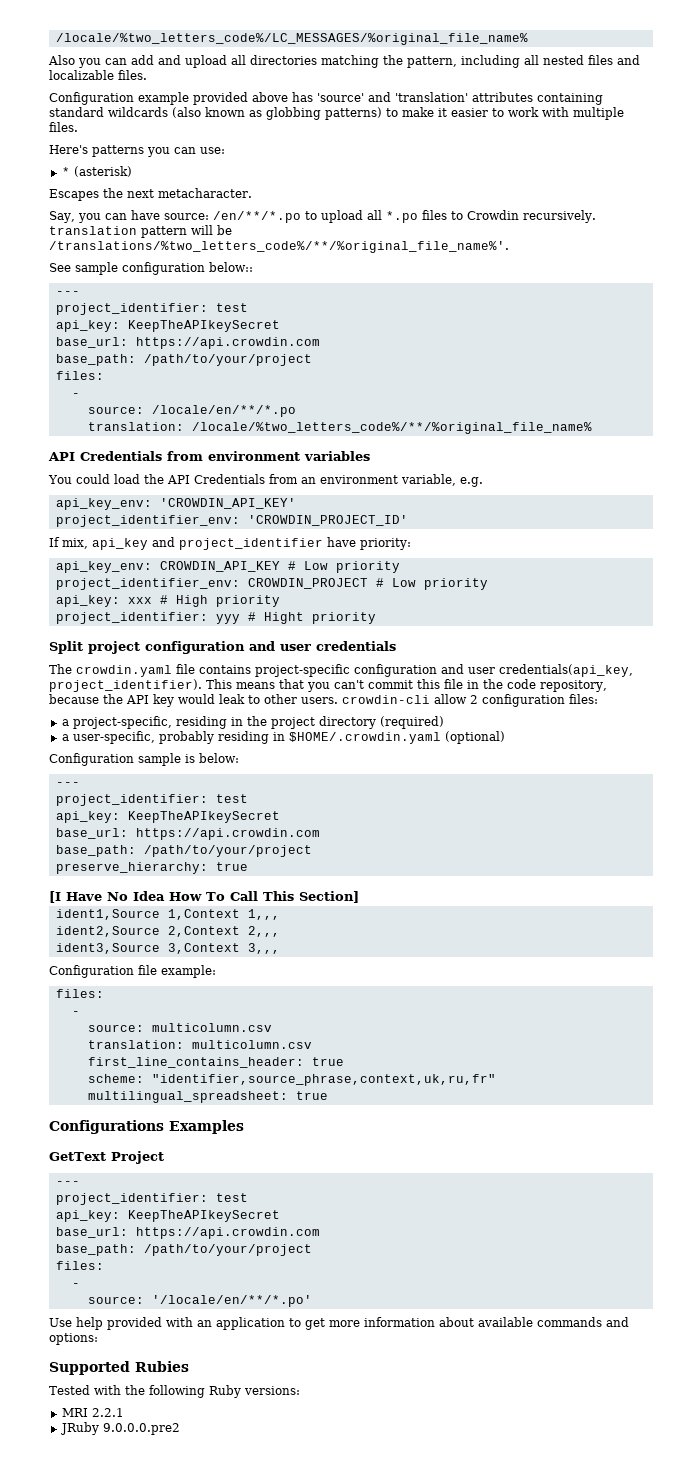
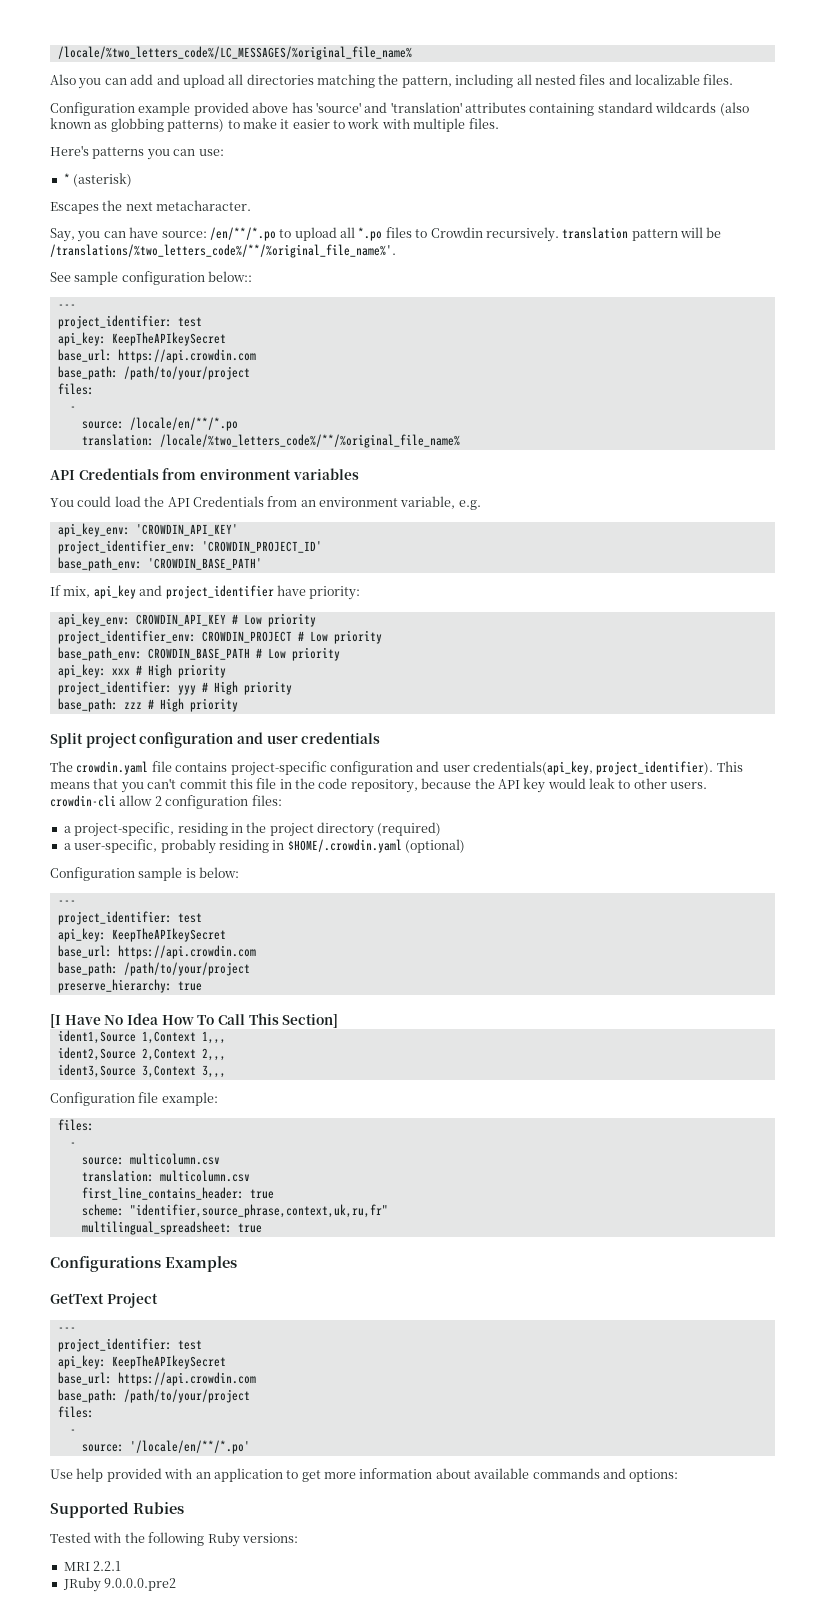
(408, 520) none -> [57,557,262,571] // base_path_env: 'CROWDIN_BASE_PATH'
(488, 584) none -> [57,647,340,661] // base_path_env: CROWDIN_BASE_PATH # Low priority
[263,612,304,624] Hight -> [213,681,292,695] [57,698,184,712] High priority // base_path: zzz # High

